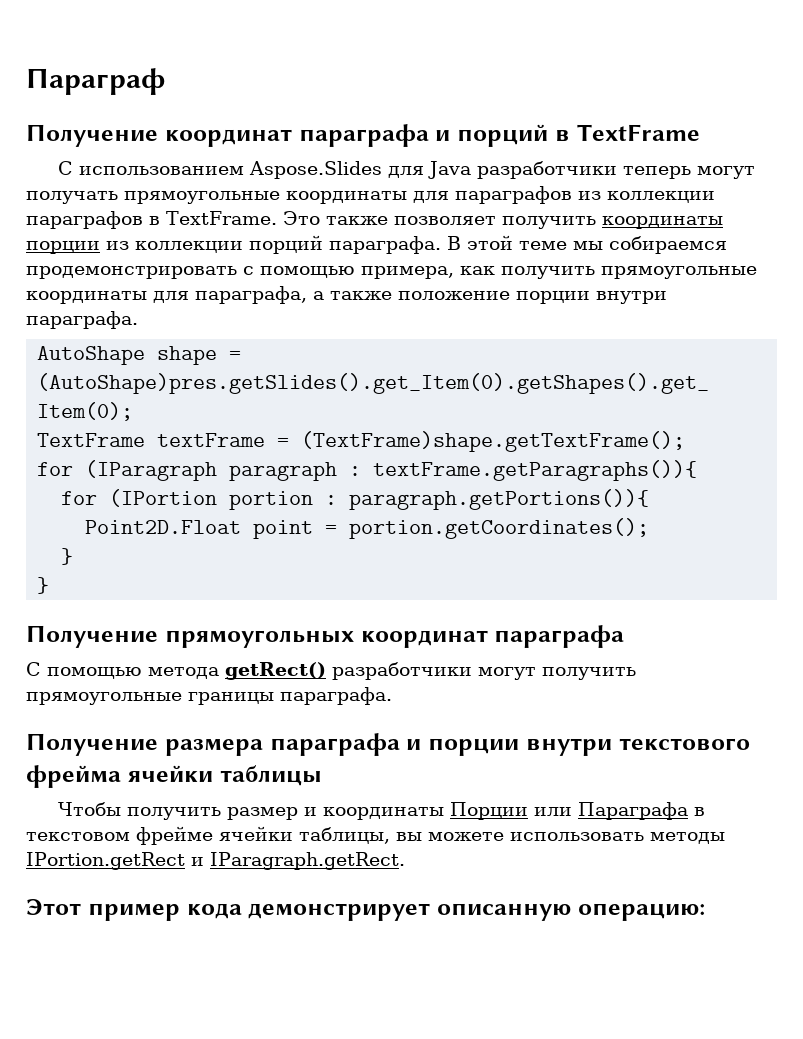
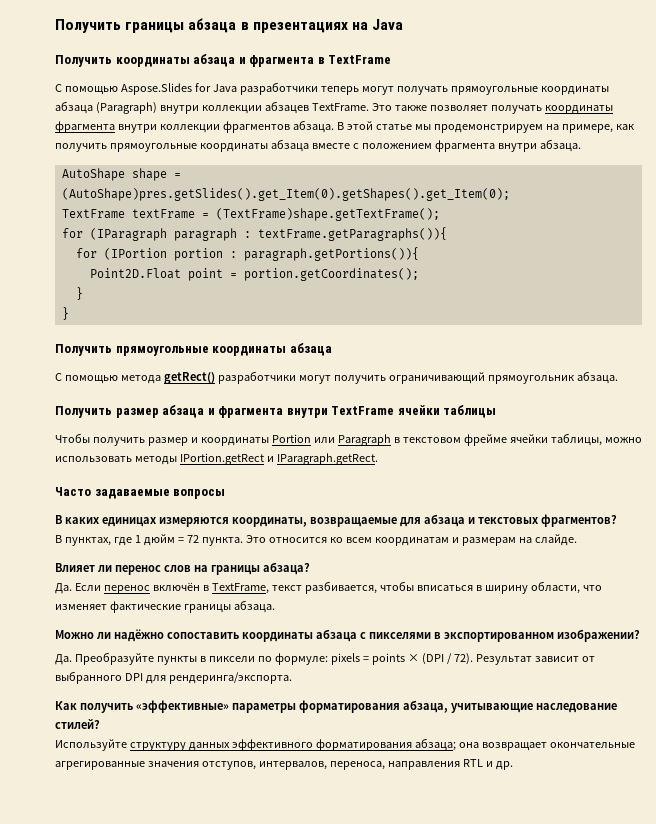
[26,68,165,95] [26,124,548,147] Параграф // Получение координат параграфа и порций -> [55,18,404,33] [55,54,315,67] Получить границы абзаца в презентациях на Java // Получить координаты абзаца и фрагмента
[78,161,424,179] использованием Aspose.Slides для -> [64,83,211,95] помощью Aspose.Slides for
[413,186,715,204] [26,211,723,229] [26,235,727,254] [26,266,757,279] [26,286,667,304] [26,311,138,329] для параграфов из коллекции параграфов в TextFrame. Это также позволяет получить координаты порции из коллекции порций параграфа. В этой теме мы собираемся продемонстрировать с помощью примера, как получить прямоугольные координаты для параграфа, а также положение порции внутри параграфа. -> [55,101,613,114] [55,120,634,133] [55,139,581,152] абзаца (Paragraph) внутри коллекции абзацев TextFrame. Это также позволяет получать координаты фрагмента внутри коллекции фрагментов абзаца. В этой статье мы продемонстрируем на примере, как получить прямоугольные координаты абзаца вместе с положением фрагмента внутри абзаца.
[26,625,625,648] Получение прямоугольных координат параграфа -> [55,343,332,356] Получить прямоугольные координаты абзаца
[26,687,392,705] [26,733,750,756] [26,765,121,788] прямоугольные границы параграфа. // Получение размера параграфа и порции внутри текстового фрейма -> [388,371,618,384] [55,405,395,418] ограничивающий прямоугольник абзаца. // Получить размер абзаца и фрагмента внутри TextFrame
[449,802,688,820] Порции или Параграфа -> [271,434,391,446] Portion или Paragraph
[396,832,504,841] вы можете -> [604,437,642,443] можно
[26,899,705,921] Этот пример кода демонстрирует описанную операцию: -> [55,487,226,499] [55,514,617,527] [55,534,577,546] [55,562,310,575] [55,581,602,594] [55,600,275,613] [55,629,640,642] [55,652,595,665] [55,671,292,684] [55,700,617,713] [55,719,100,729] [55,738,635,751] [55,759,513,770] Часто задаваемые вопросы // В каких единицах измеряются координаты, возвращаемые для абзаца и текстовых фрагментов? // В пунктах, где 1 дюйм = 72 пункта. Это относится ко всем координатам и размерам на слайде. // Влияет ли перенос слов на границы абзаца? // Да. Если перенос включён в TextFrame, текст разбивается, чтобы вписаться в ширину области, что изменяет фактические границы абзаца. // Можно ли надёжно сопоставить координаты абзаца с пикселями в экспортированном изображении? // Да. Преобразуйте пункты в пиксели по формуле: pixels = points × (DPI / 72). Результат зависит от выбранного DPI для рендеринга/экспорта. // Как получить «эффективные» параметры форматирования абзаца, учитывающие наследование стилей? // Используйте структуру данных эффективного форматирования абзаца; она возвращает окончательные агрегированные значения отступов, интервалов, переноса, направления RTL и др.

